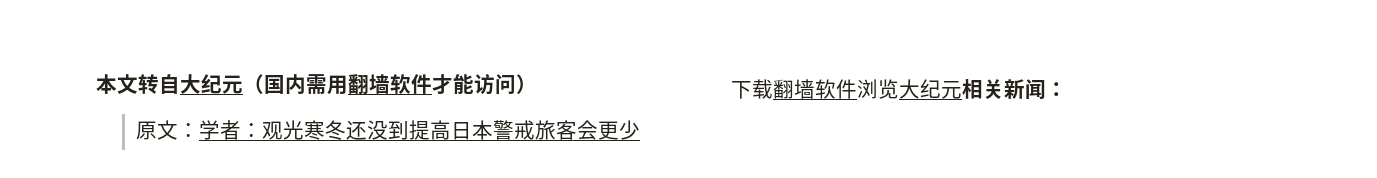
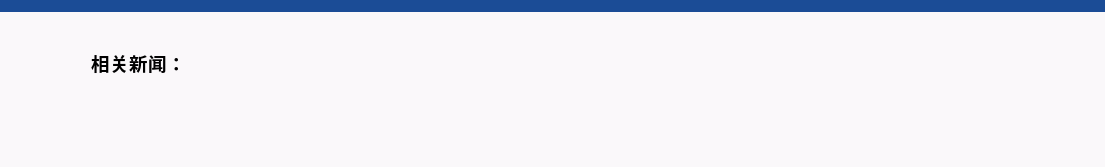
[96,74,537,95] [136,120,641,140] [731,79,962,99] 本文转自大纪元（国内需用翻墙软件才能访问） // 原文：学者：观光寒冬还没到提高日本警戒旅客会更少 // 下载翻墙软件浏览大纪元 -> (91, 64) none

